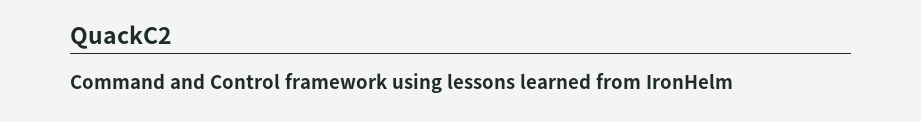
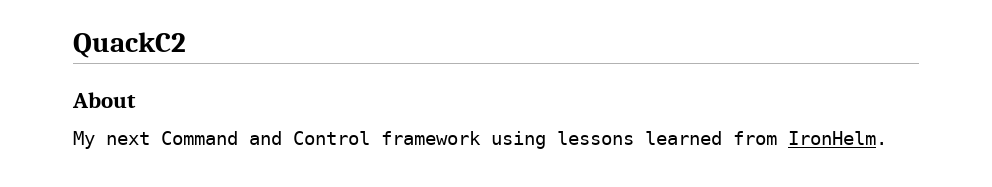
(172, 37) none -> [72,92,136,108] [73,131,150,149] About // My next
[645,73,733,89] IronHelm -> [788,131,887,145] IronHelm.

